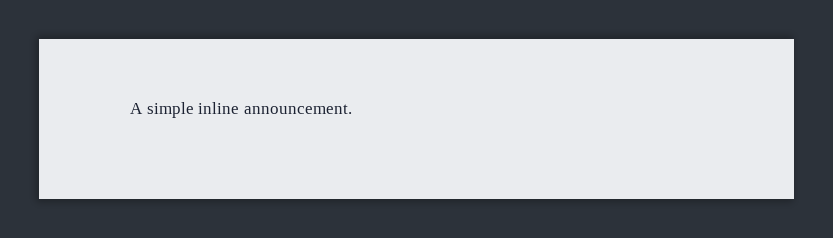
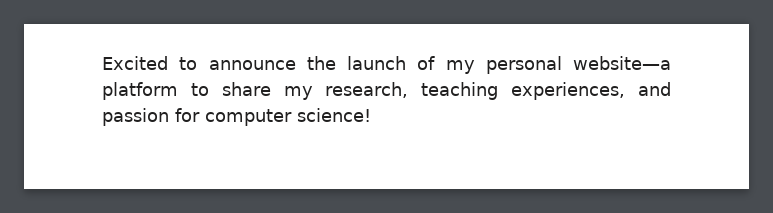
[130,102,352,118] A simple inline announcement. -> [102,56,671,74] [102,82,671,100] [102,108,371,126] Excited to announce the launch of my personal website—a platform to share my research, teaching experiences, and passion for computer science!

